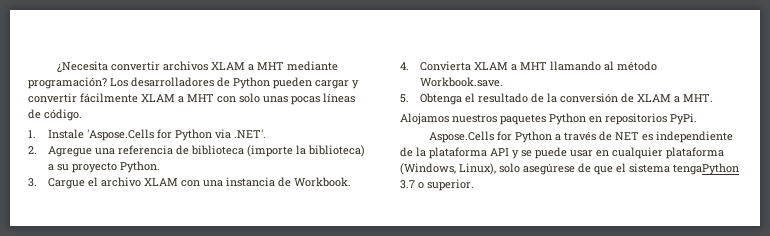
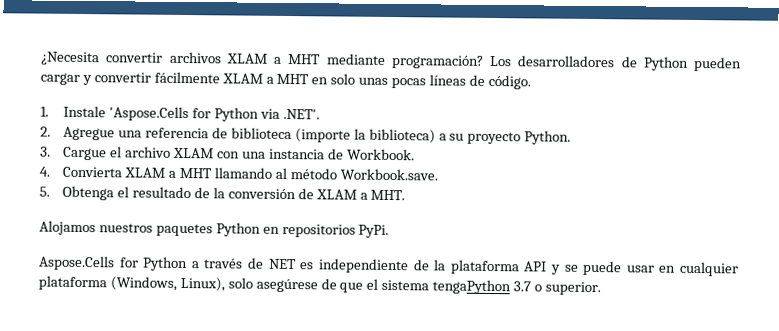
[217,96,236,103] con -> [311,77,329,85] en

